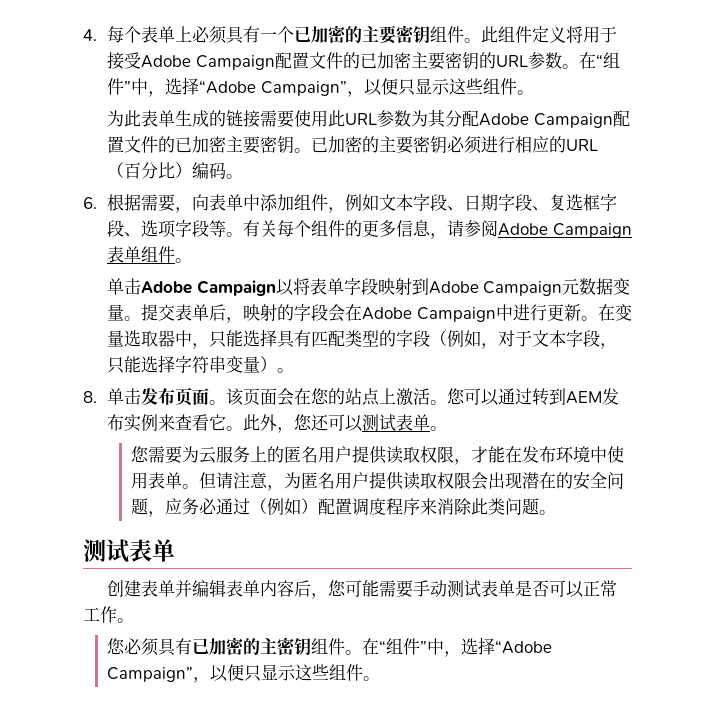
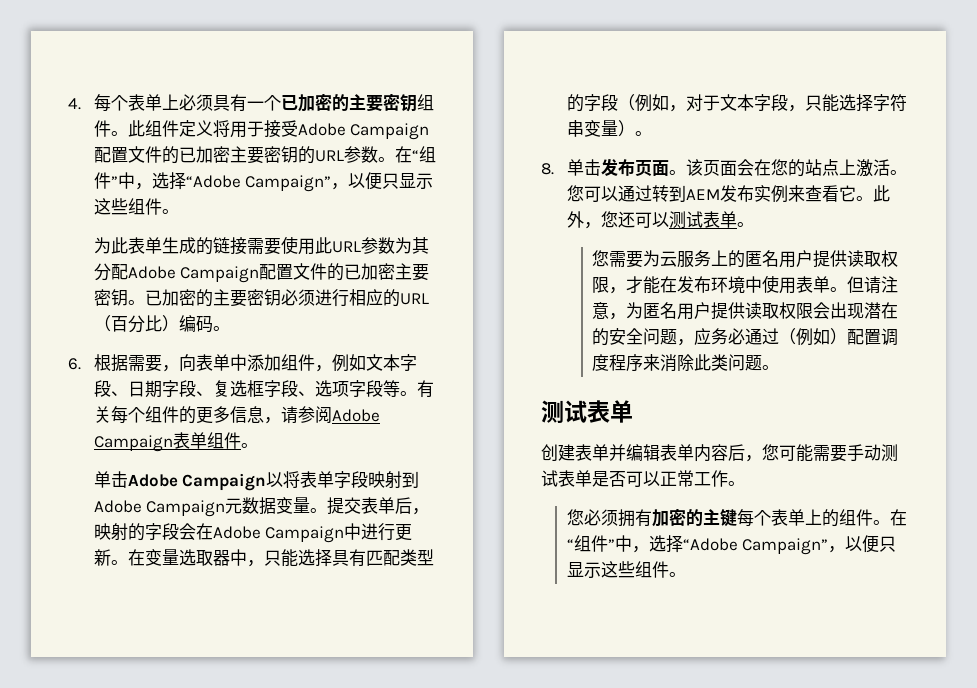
[158,637,312,656] 具有已加密的主密钥 -> [617,509,839,527] 拥有加密的主键每个表单上的

